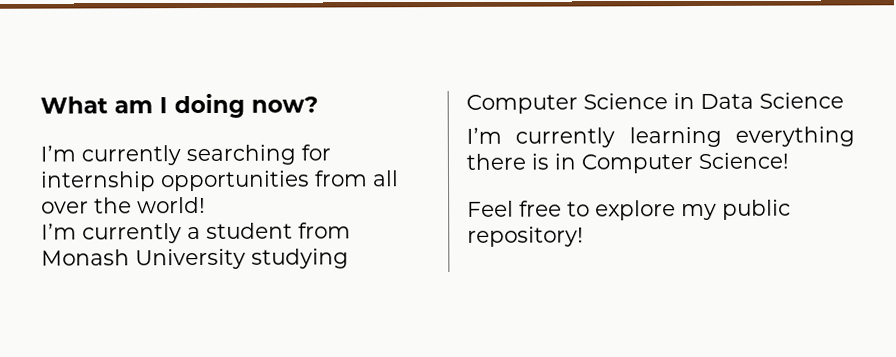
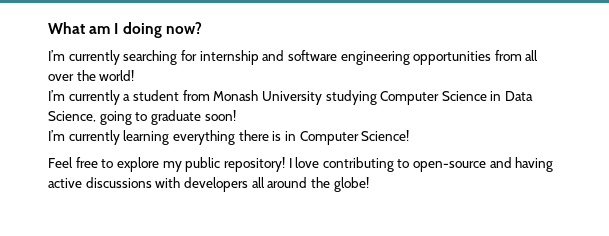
(156, 181) none -> [262,50,410,65] and software engineering
[759,92,844,109] Science -> [48,110,236,125] Science, going to graduate soon!
(584, 236) none -> [288,157,554,172] [48,177,369,192] I love contributing to open-source and having active discussions with developers all around the globe!

